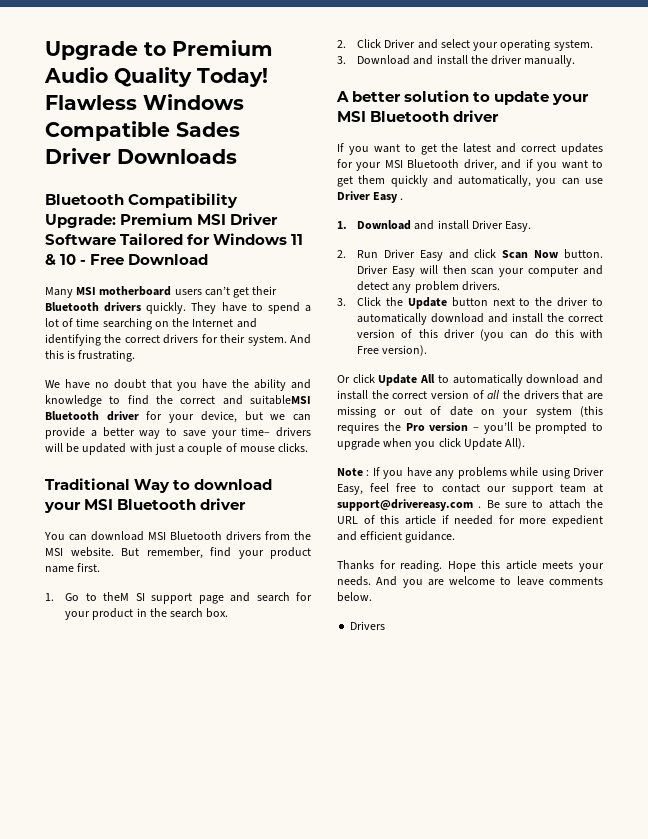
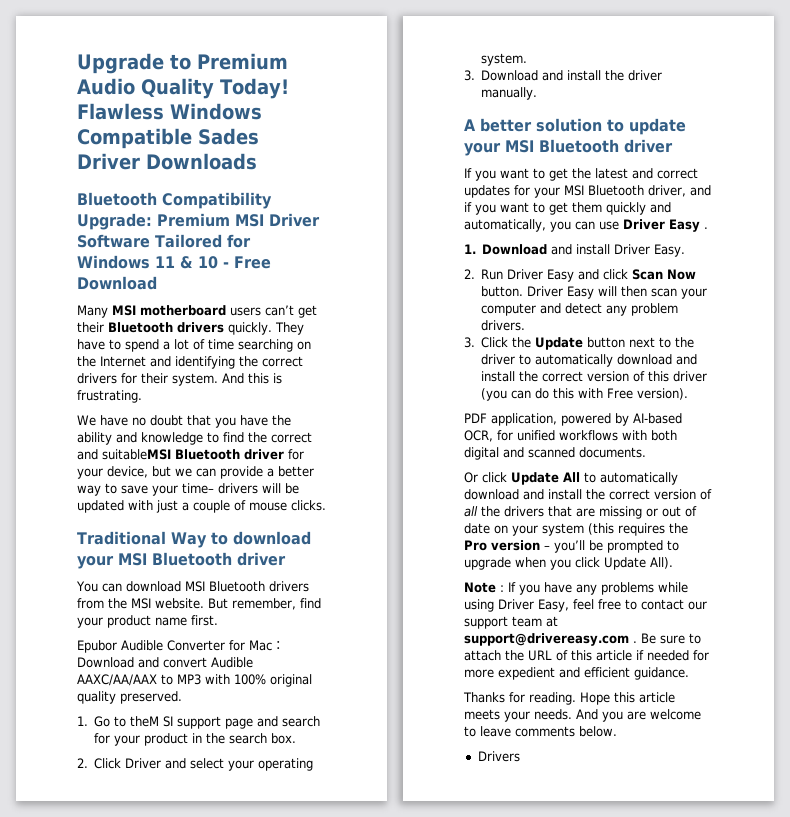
(101, 567) none -> [77,640,285,653] [77,657,253,668] [77,674,312,687] [77,691,182,704] // Epubor Audible Converter for Mac：Download and convert Audible AAXC/AA/AAX to MP3 with 100% original quality preserved.
(428, 350) none -> [464,413,682,426] [464,430,677,442] [464,447,646,460] // PDF application, powered by AI-based OCR, for unified workflows with both digital and scanned documents.

